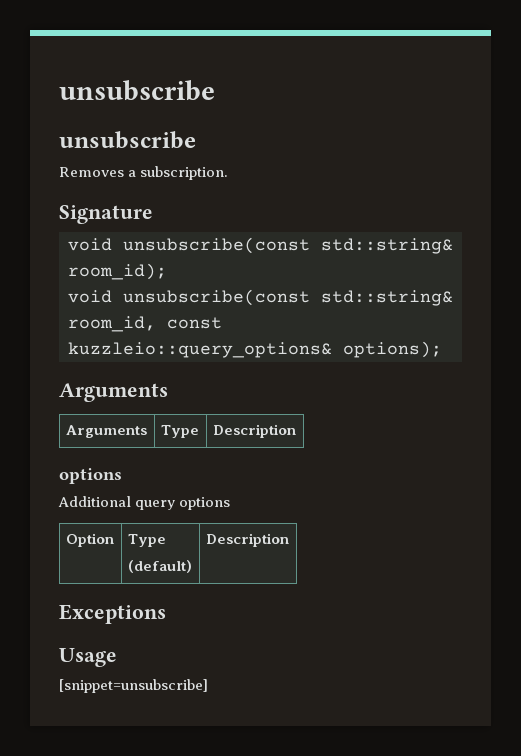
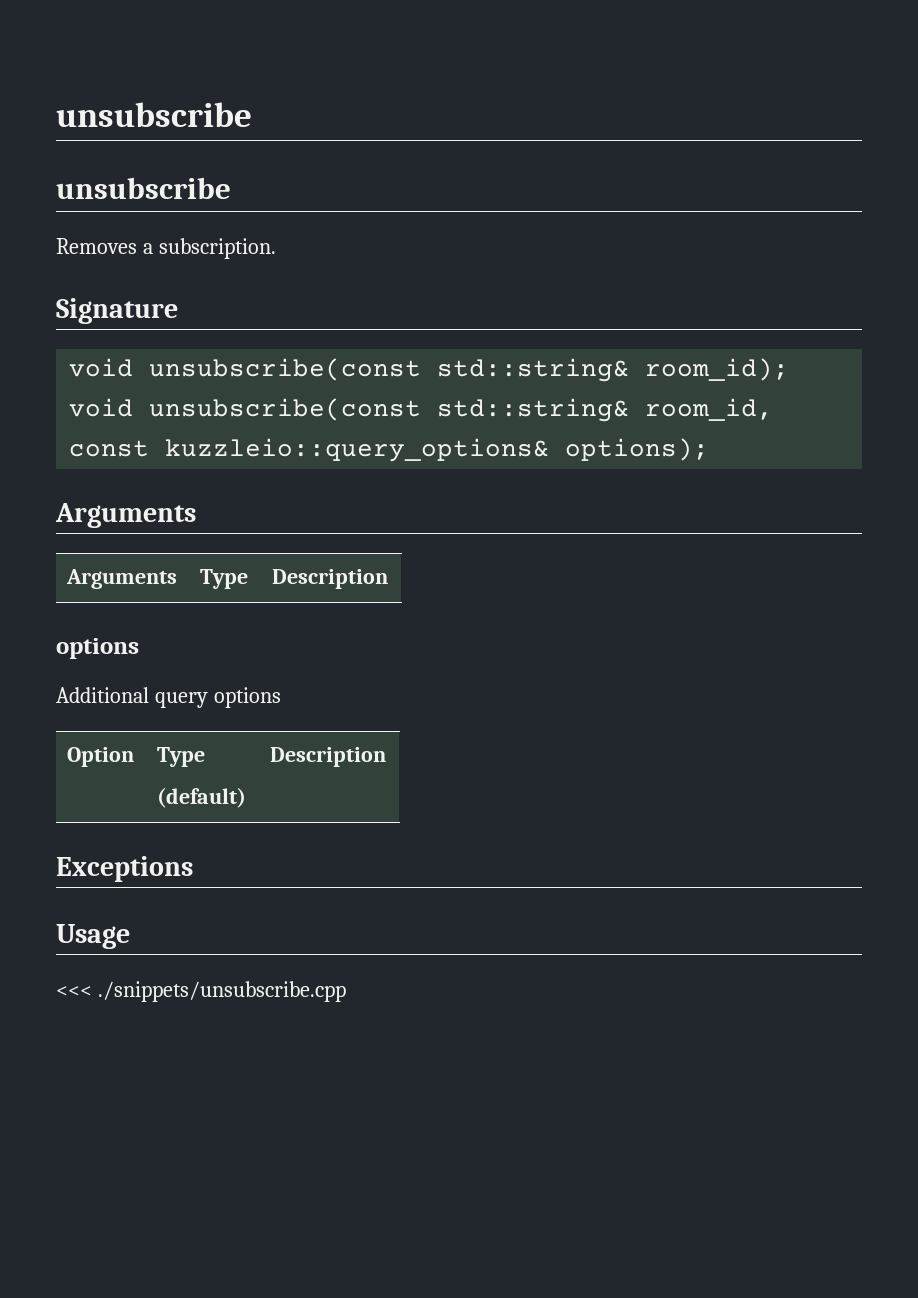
[59,679,208,693] [snippet=unsubscribe] -> [56,981,346,1002] <<< ./snippets/unsubscribe.cpp

